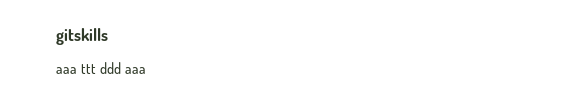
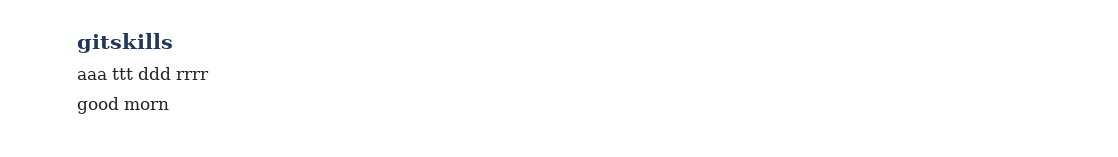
[124,67,146,74] aaa -> [176,71,209,80] [77,97,169,114] rrrr // good morn

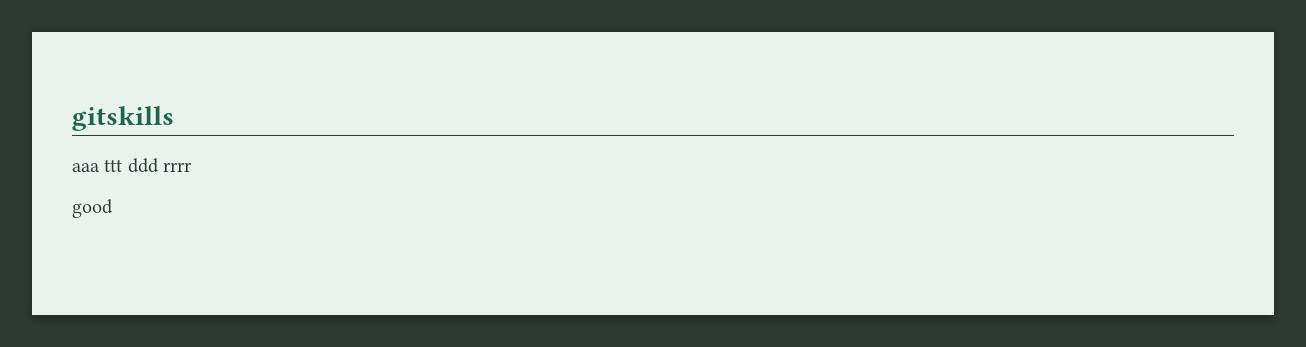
[124,101,169,110] morn -> (113, 208) none

